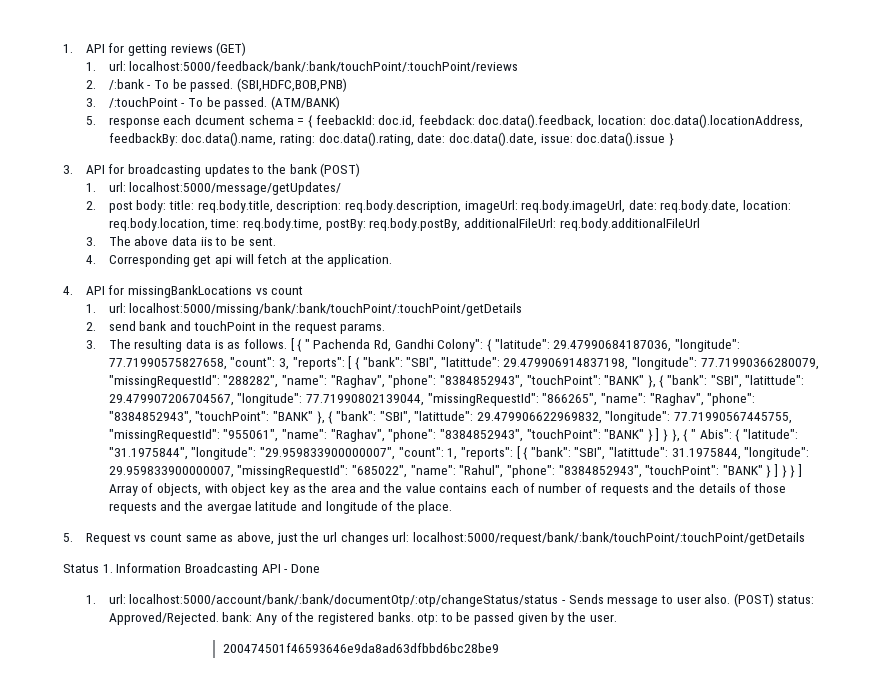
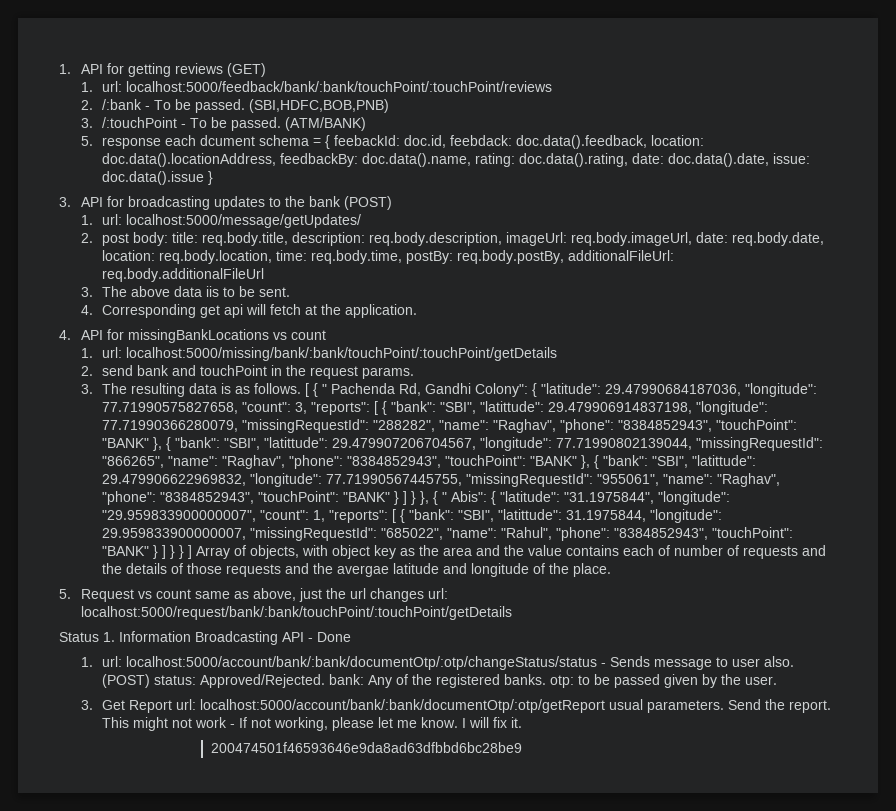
(617, 618) none -> [80,699,832,713] [102,717,523,731] // 3. Get Report url: localhost:5000/account/bank/:bank/documentOtp/:otp/getReport usual parameters. Send the report. This might not work - If not working, please let me know. I will fix it.

